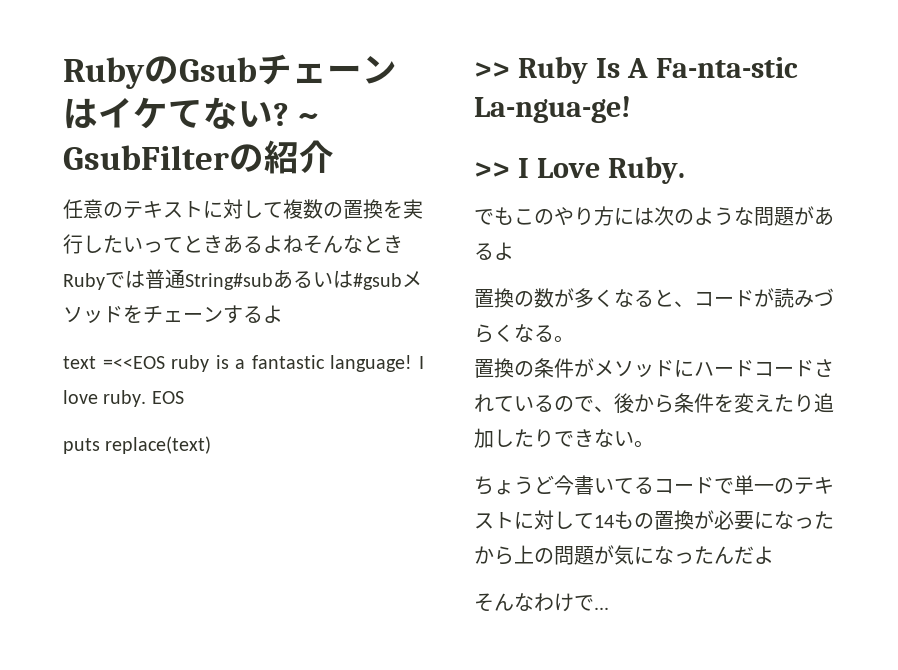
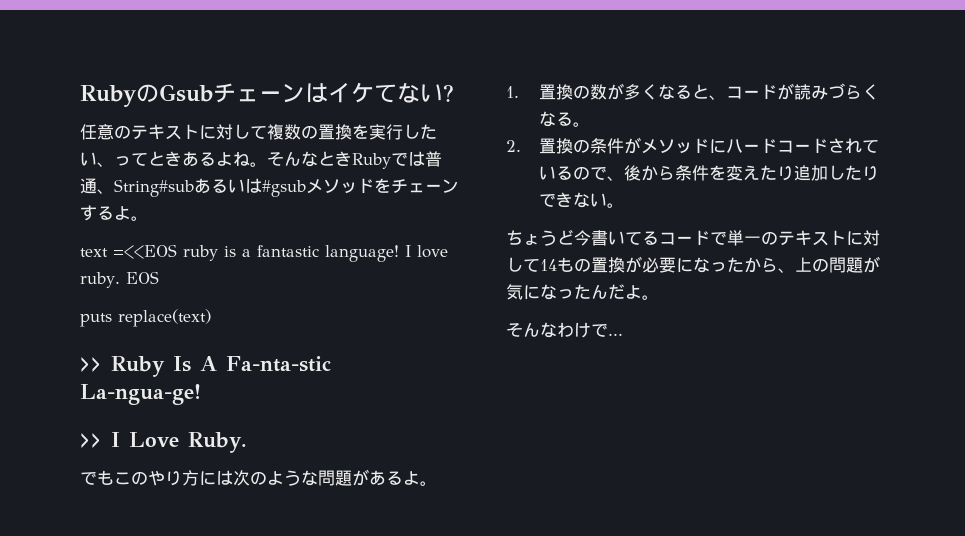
[298,113,320,126] [63,140,334,174] ~ GsubFilterの紹介 -> (454, 93) none
(143, 244) none -> [97,162,114,167] 、
(303, 244) none -> [250,162,267,167] 。
(185, 279) none -> [97,189,114,194] 、
(283, 314) none -> [131,216,148,221] 。
(514, 251) // -> [420,481,437,486] [506,86,519,98] 。 // 1.
(574, 339) none -> [506,140,521,152] 2.
(514, 555) none -> [778,268,795,273] 、
(774, 555) none -> [642,295,659,300] 。

